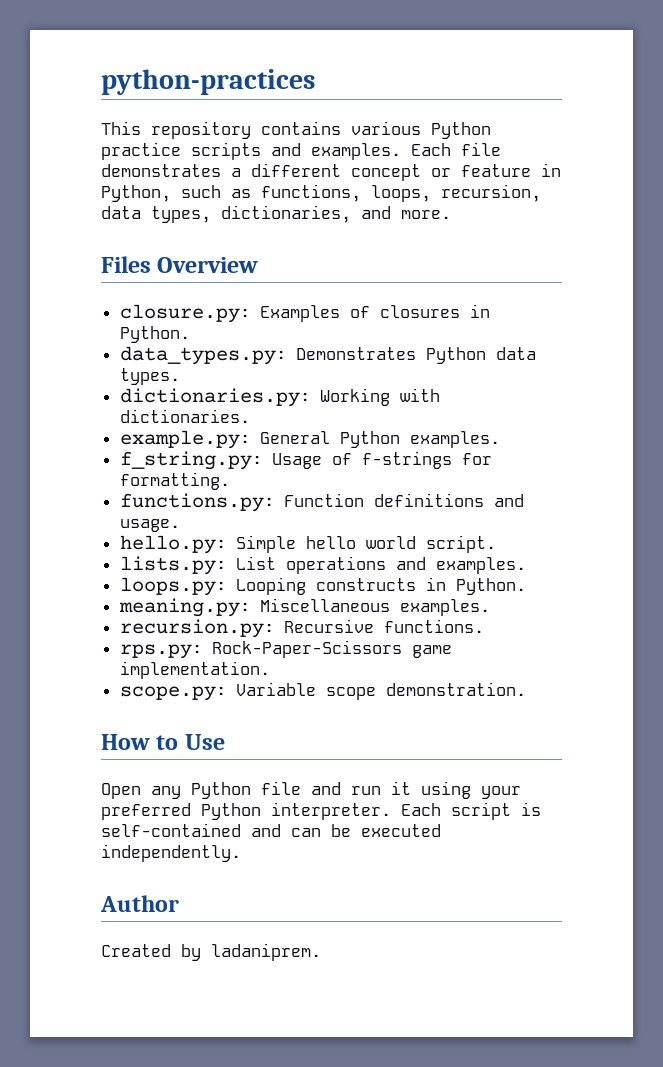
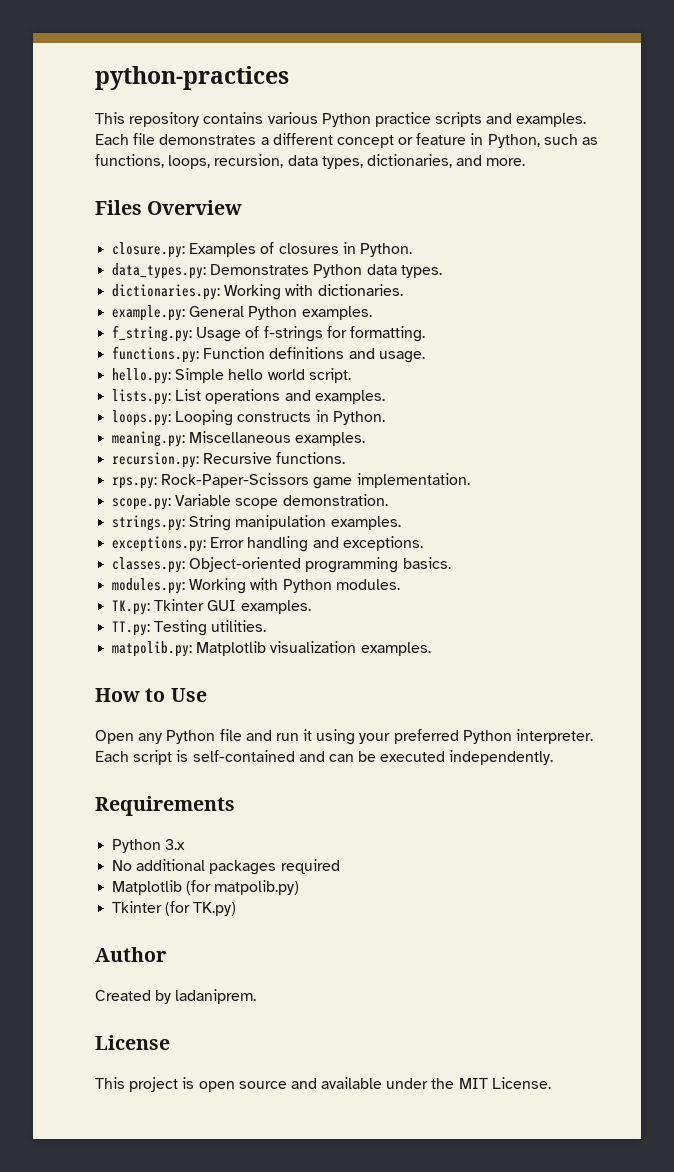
(526, 689) none -> [112,515,401,531] [112,536,423,552] [112,557,451,573] [112,578,400,594] [112,599,311,615] [112,620,267,636] [112,641,431,657] // strings.py: String manipulation examples. // exceptions.py: Error handling and exceptions. // classes.py: Object-oriented programming basics. // modules.py: Working with Python modules. // TK.py: Tkinter GUI examples. // TT.py: Testing utilities. // matpolib.py: Matplotlib visualization examples.
[100,895,179,912] [101,943,321,961] Author // Created by ladaniprem. -> [95,796,235,816] [112,839,186,853] [112,859,340,875] [112,880,300,895] [112,901,237,916] [95,947,166,962] [95,989,257,1004] [95,1035,170,1050] [95,1077,551,1092] Requirements // Python 3.x // No additional packages required // Matplotlib (for matpolib.py) // Tkinter (for TK.py) // Author // Created by ladaniprem. // License // This project is open source and available under the MIT License.

